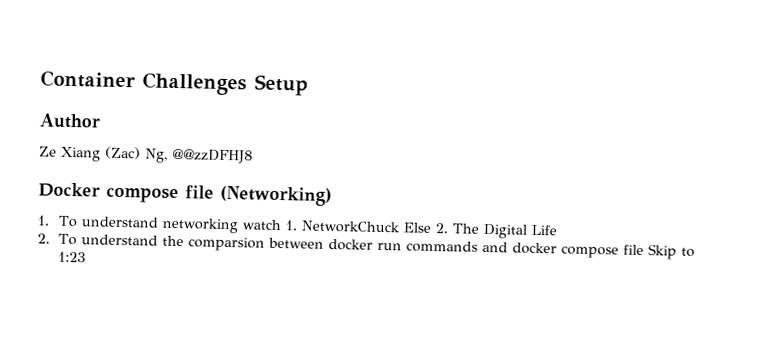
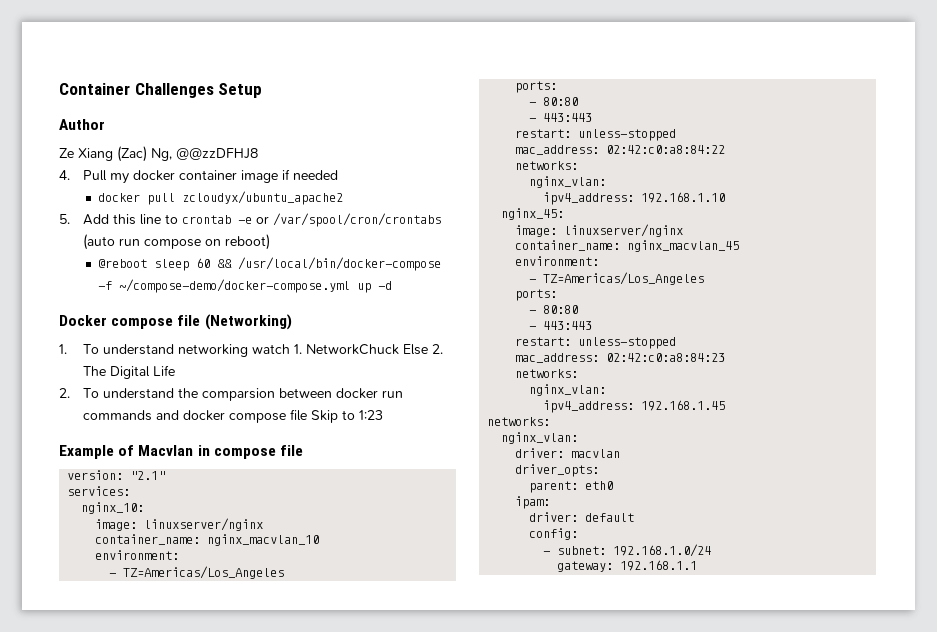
(253, 156) none -> [59,169,339,184] [98,191,344,205] [59,213,442,227] [83,234,271,250] [98,257,442,271] [98,279,393,293] // 4. Pull my docker container image if needed // docker pull zcloudyx/ubuntu_apache2 // 5. Add this line to crontab -e or /var/spool/cron/crontabs (auto run compose on reboot) // @reboot sleep 60 && /usr/local/bin/docker-compose -f ~/compose-demo/docker-compose.yml up -d
(86, 257) none -> [59,445,303,459] [67,470,166,480] [67,486,131,496] [81,502,145,514] [95,518,264,531] [95,534,320,546] [95,550,180,560] [109,566,285,579] [515,81,558,93] [529,97,579,106] [529,113,593,122] [515,129,677,141] [515,145,726,155] [515,161,579,170] [529,176,607,188] [543,192,726,205] [501,208,565,220] [515,224,684,237] [515,240,740,252] [515,256,600,266] [529,272,705,285] [515,289,558,301] [529,305,579,314] [529,321,593,330] [515,337,677,349] [515,353,726,363] [515,369,579,378] [529,384,607,396] [543,400,726,413] [487,417,551,426] [501,432,579,444] [515,448,621,458] [515,464,600,477] [529,481,614,493] [515,496,551,509] [529,512,635,522] [529,528,579,540] [543,544,712,557] [557,560,698,572] // Example of Macvlan in compose file // version: "2.1" // services: // nginx_10: // image: linuxserver/nginx // container_name: nginx_macvlan_10 // environment: // - TZ=Americas/Los_Angeles // ports: // - 80:80 // - 443:443 // restart: unless-stopped // mac_address: 02:42:c0:a8:84:22 // networks: // nginx_vlan: // ipv4_address: 192.168.1.10 // nginx_45: // image: linuxserver/nginx // container_name: nginx_macvlan_45 // environment: // - TZ=Americas/Los_Angeles // ports: // - 80:80 // - 443:443 // restart: unless-stopped // mac_address: 02:42:c0:a8:84:23 // networks: // nginx_vlan: // ipv4_address: 192.168.1.45 // networks: // nginx_vlan: // driver: macvlan // driver_opts: // parent: eth0 // ipam: // driver: default // config: // - subnet: 192.168.1.0/24 // gateway: 192.168.1.1

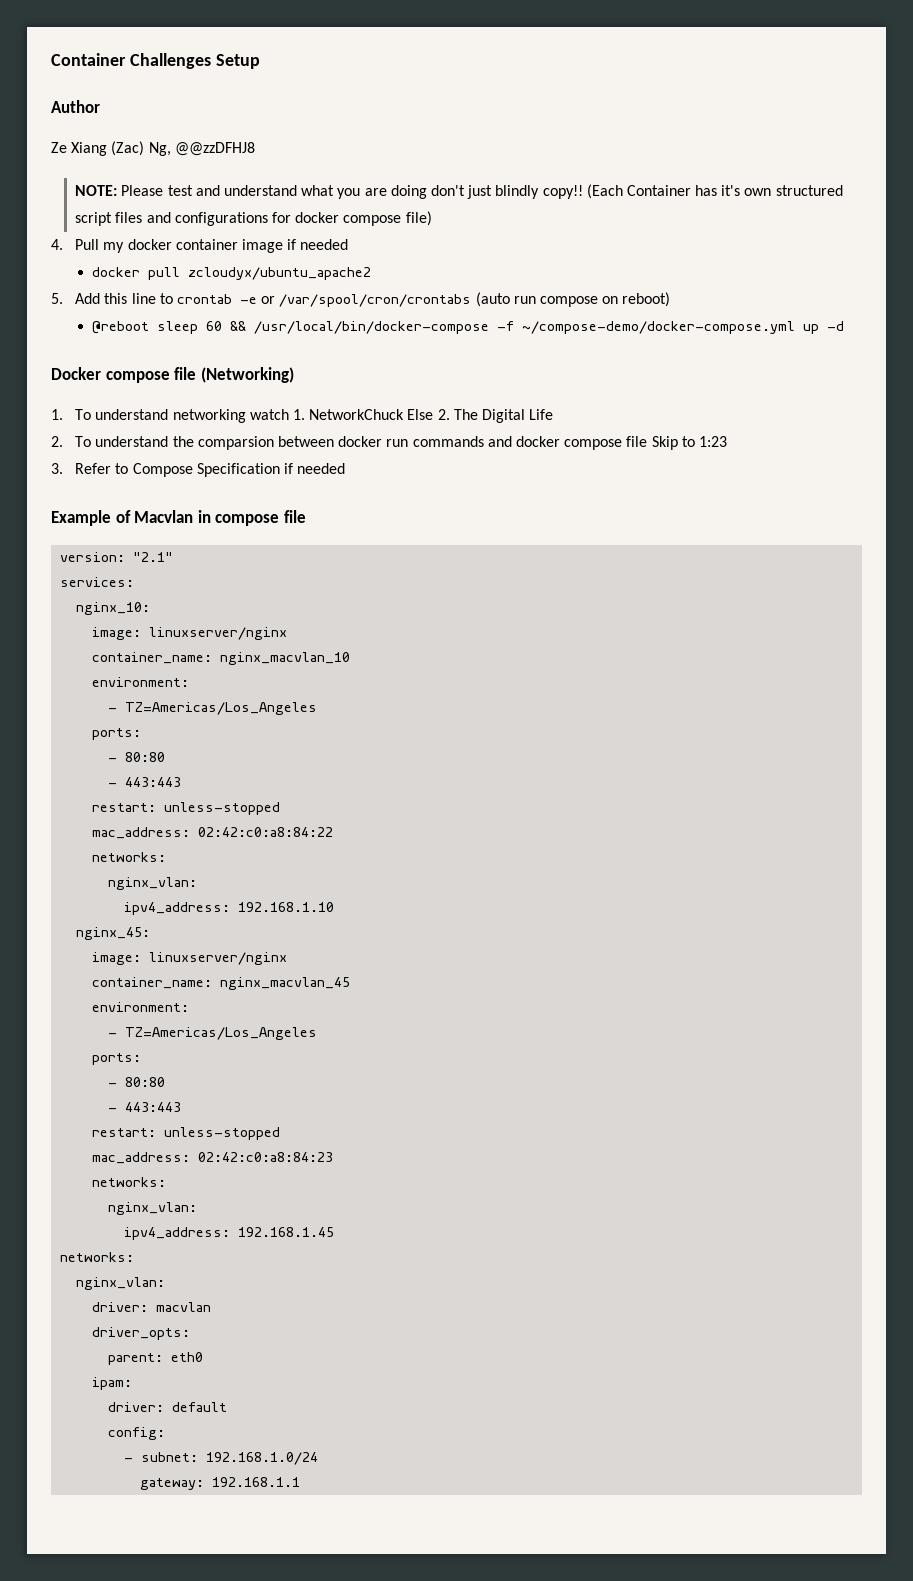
(258, 154) none -> [75,184,843,199] [75,211,432,226] // NOTE: Please test and understand what you are doing don't just blindly copy!! (Each Container has it's own structured script files and configurations for docker compose file)
(384, 415) none -> [51,463,346,477] // 3. Refer to Compose Specification if needed

